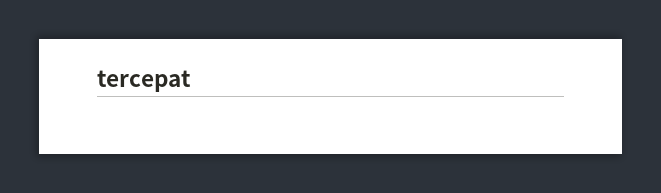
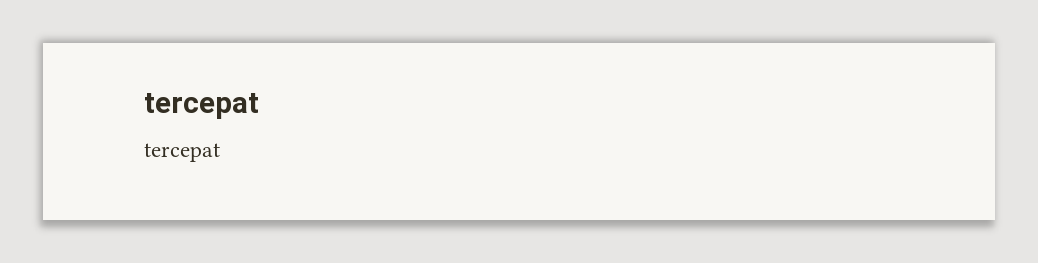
[97,70,191,92] tercepat -> [144,93,259,119] [144,143,220,162] tercepat // tercepat

